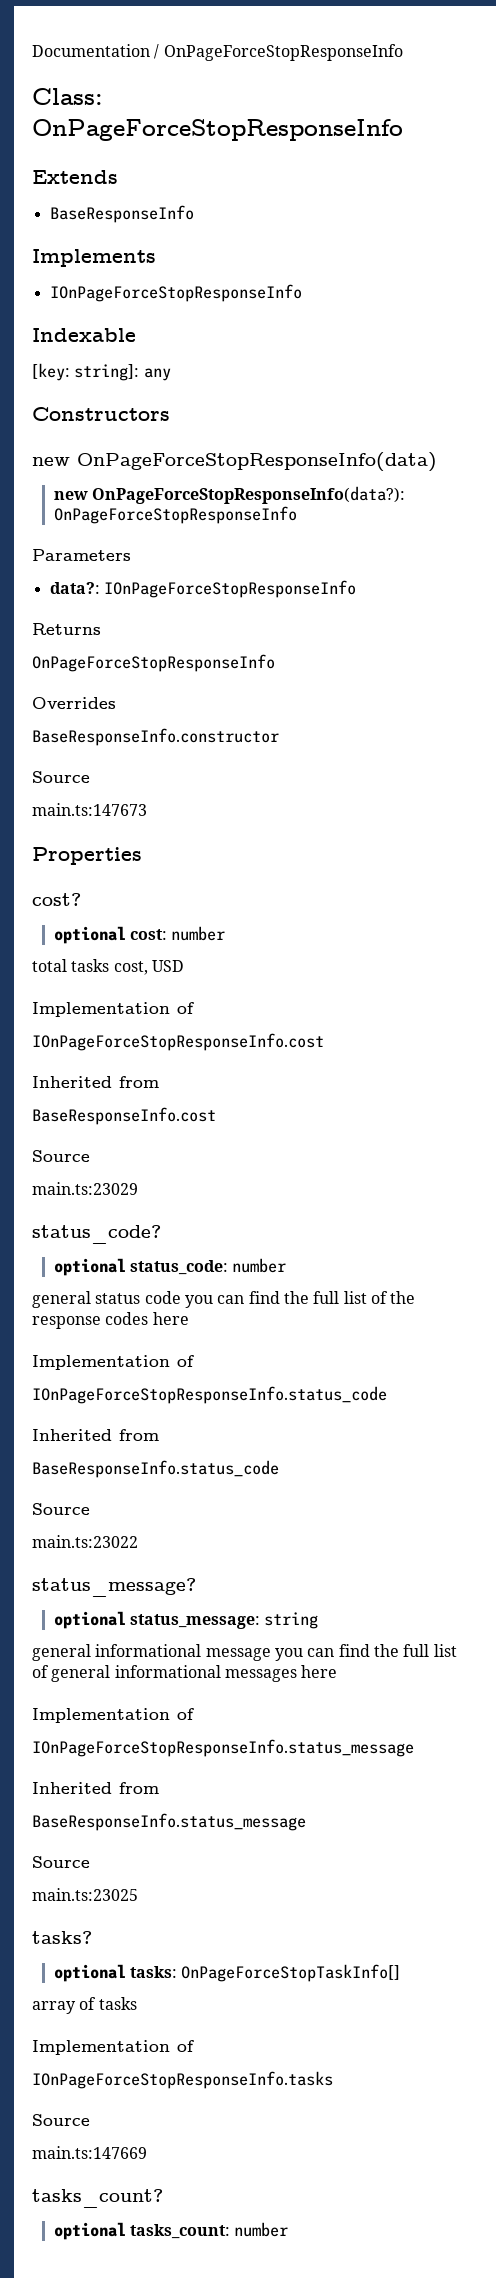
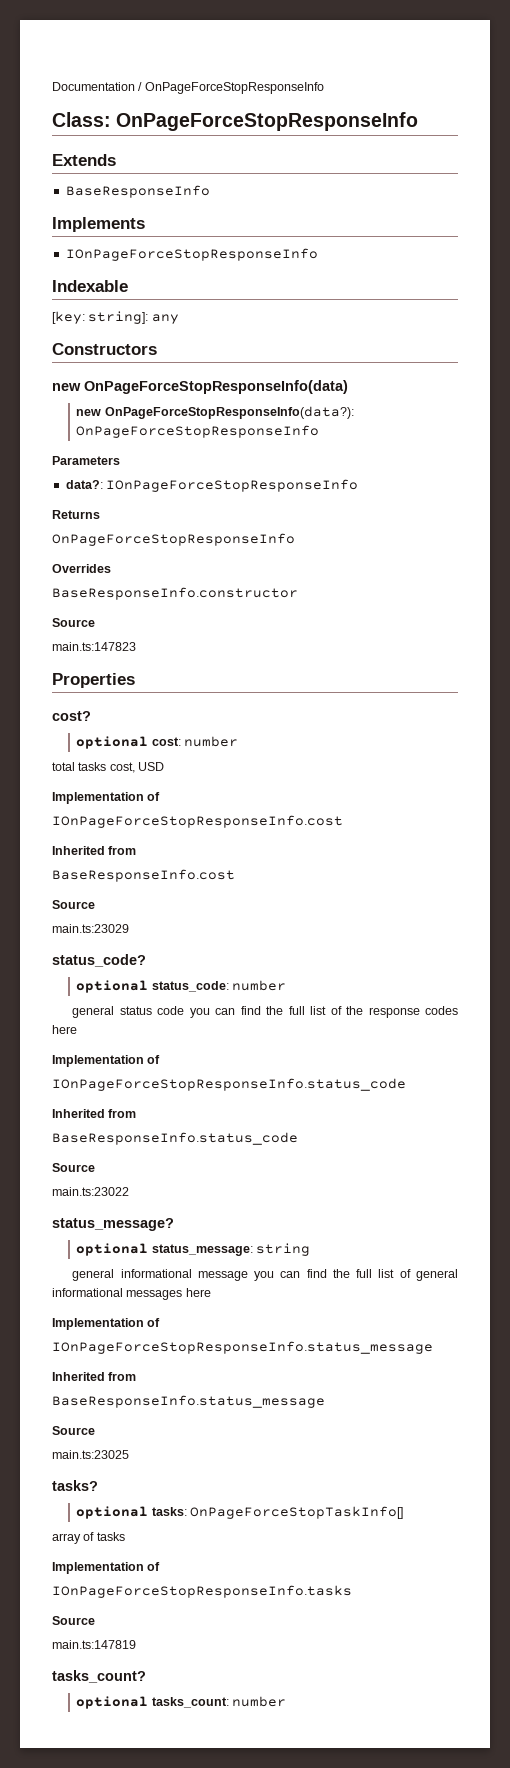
[32,803,147,816] main.ts:147673 -> [52,642,136,651] main.ts:147823
[32,2146,147,2159] main.ts:147669 -> [52,1640,136,1649] main.ts:147819

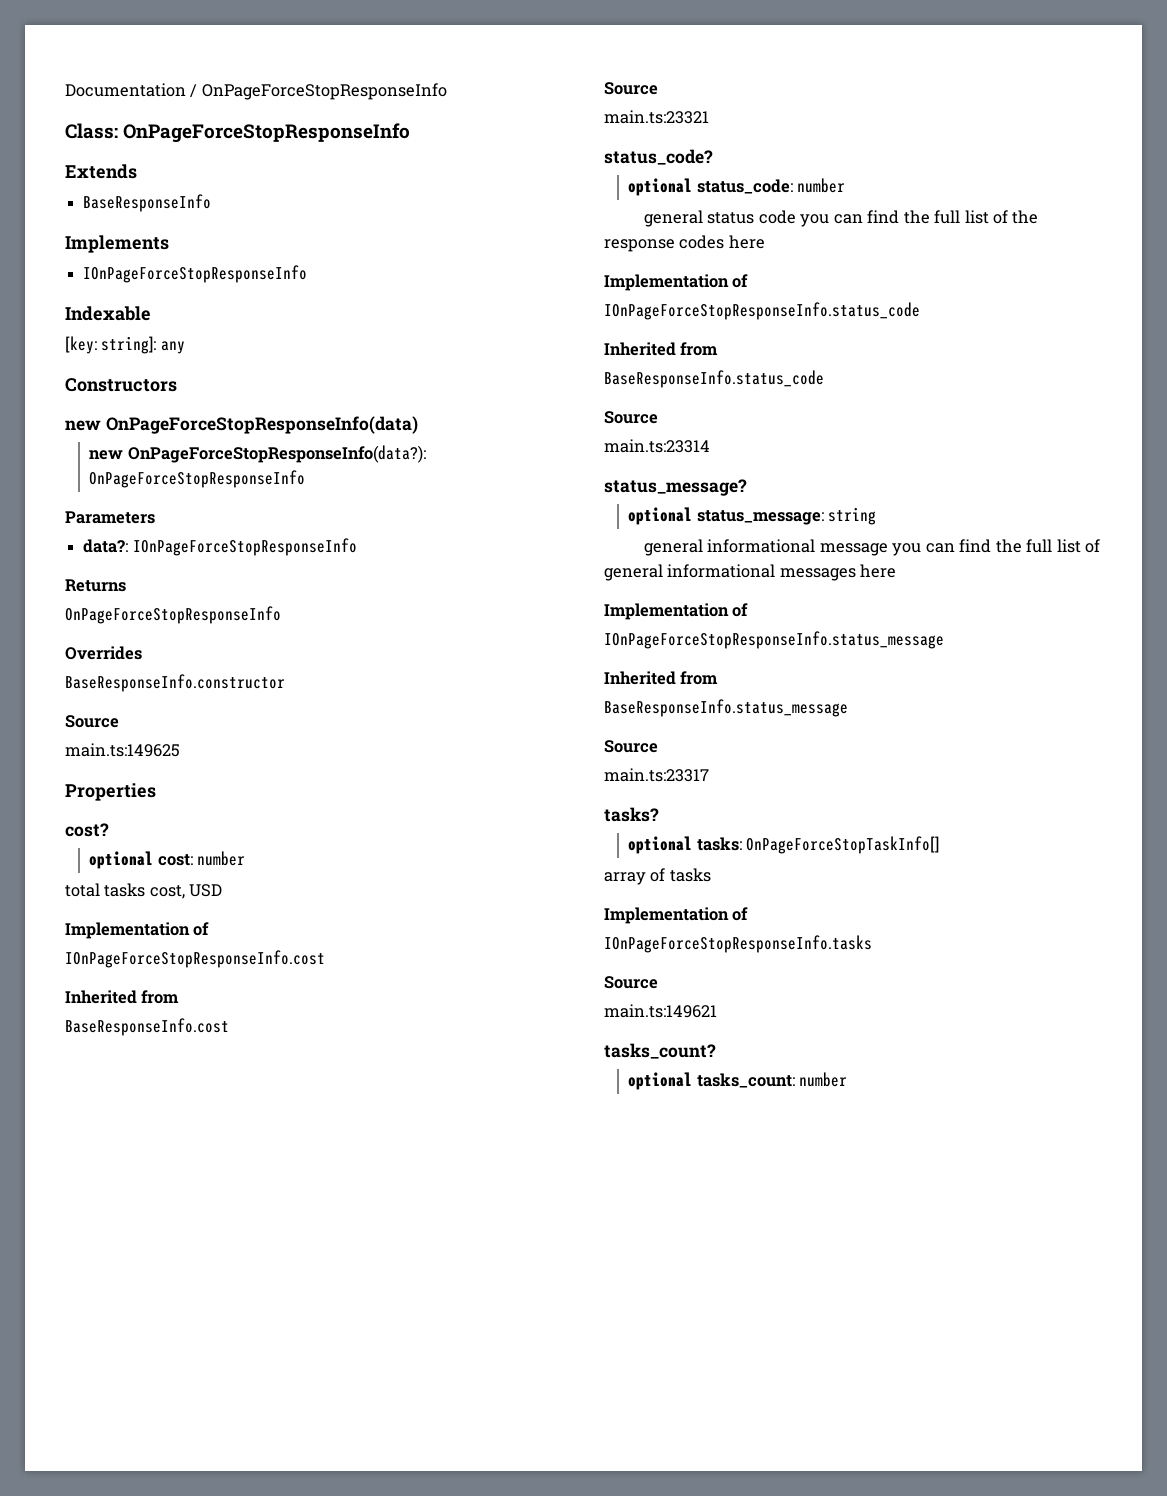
[52,642,136,651] main.ts:147823 -> [65,743,180,757] main.ts:149625
[52,924,129,933] main.ts:23029 -> [604,110,709,124] main.ts:23321
[52,1187,129,1196] main.ts:23022 -> [604,439,710,453] main.ts:23314
[52,1450,129,1459] main.ts:23025 -> [604,768,709,782] main.ts:23317
[52,1640,136,1649] main.ts:147819 -> [604,1004,717,1018] main.ts:149621

